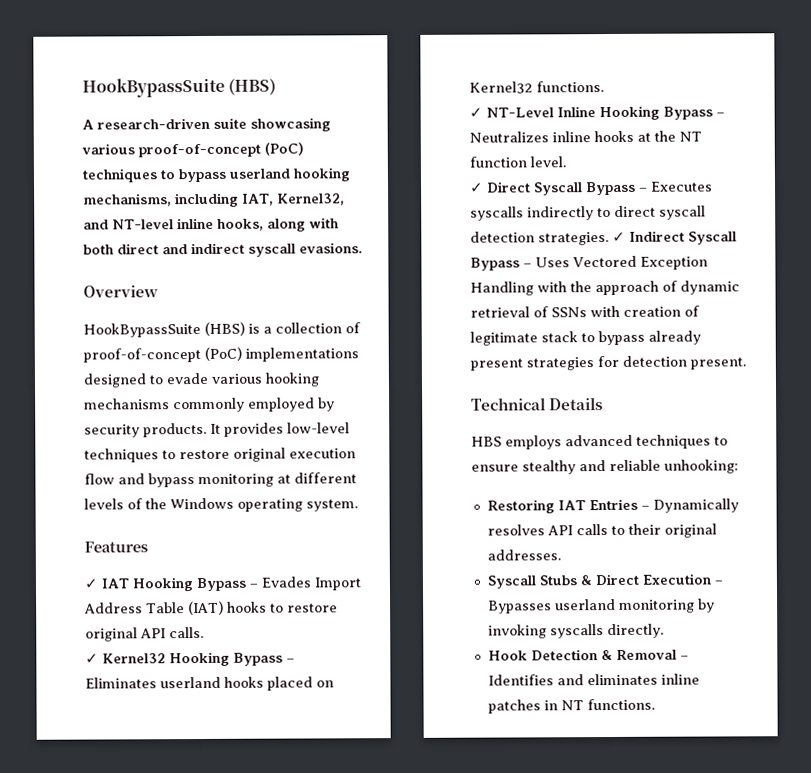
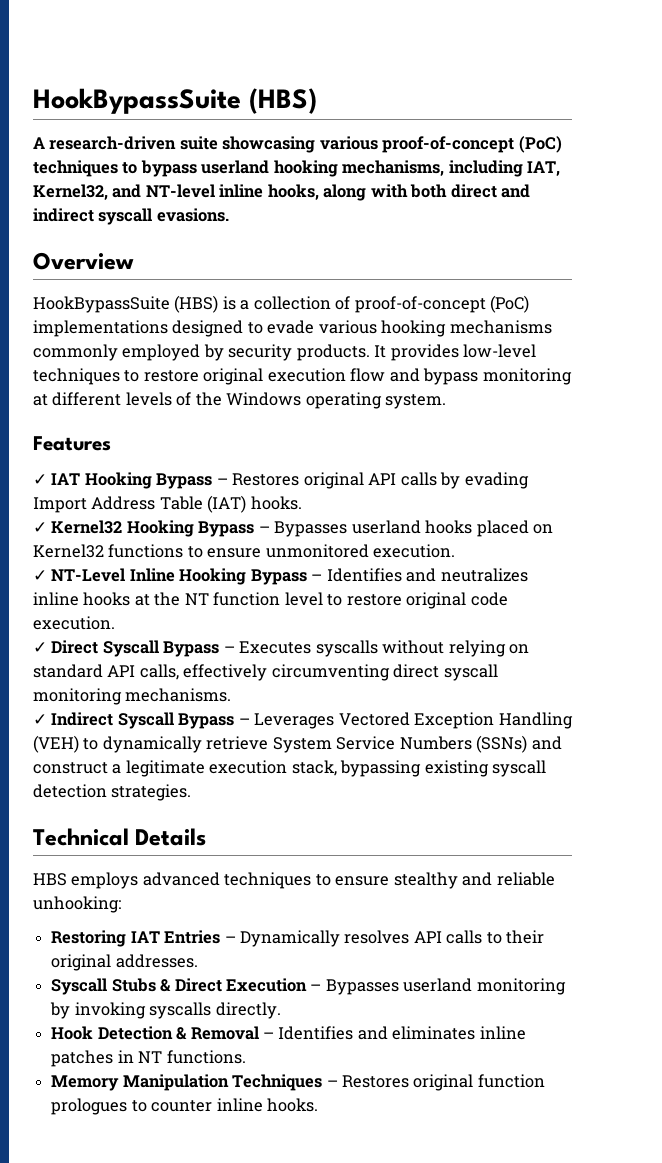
[261,576,361,591] [84,600,338,616] [85,626,204,642] Evades Import Address Table (IAT) hooks to restore original API calls. -> [232,472,529,489] [33,495,302,513] Restores original API calls by evading Import Address Table (IAT) hooks.
[85,677,157,689] Eliminates -> [274,521,348,537] Bypasses
[536,81,604,93] functions. -> [108,544,456,558] functions to ensure unmonitored execution.
[469,131,549,143] Neutralizes -> [326,568,528,582] Identifies and neutralizes
[530,156,566,168] level. -> [284,592,508,609] [33,616,115,630] level to restore original code execution.
[527,205,706,221] [470,231,609,246] indirectly to direct syscall detection strategies. -> [382,640,530,657] [33,664,498,681] [33,688,232,705] without relying on standard API calls, effectively circumventing direct syscall monitoring mechanisms. //
[535,257,570,268] Uses -> [254,713,335,729] Leverages
[537,280,740,296] [470,305,700,318] [470,330,701,346] [470,355,746,371] with the approach of dynamic retrieval of SSNs with creation of legitimate stack to bypass already present strategies for detection present. -> [33,735,562,753] [33,760,547,777] [33,784,192,801] (VEH) to dynamically retrieve System Service Numbers (SSNs) and construct a legitimate execution stack, bypassing existing syscall detection strategies.
(655, 704) none -> [51,1074,545,1091] [51,1098,318,1115] // Memory Manipulation Techniques – Restores original function prologues to counter inline hooks.

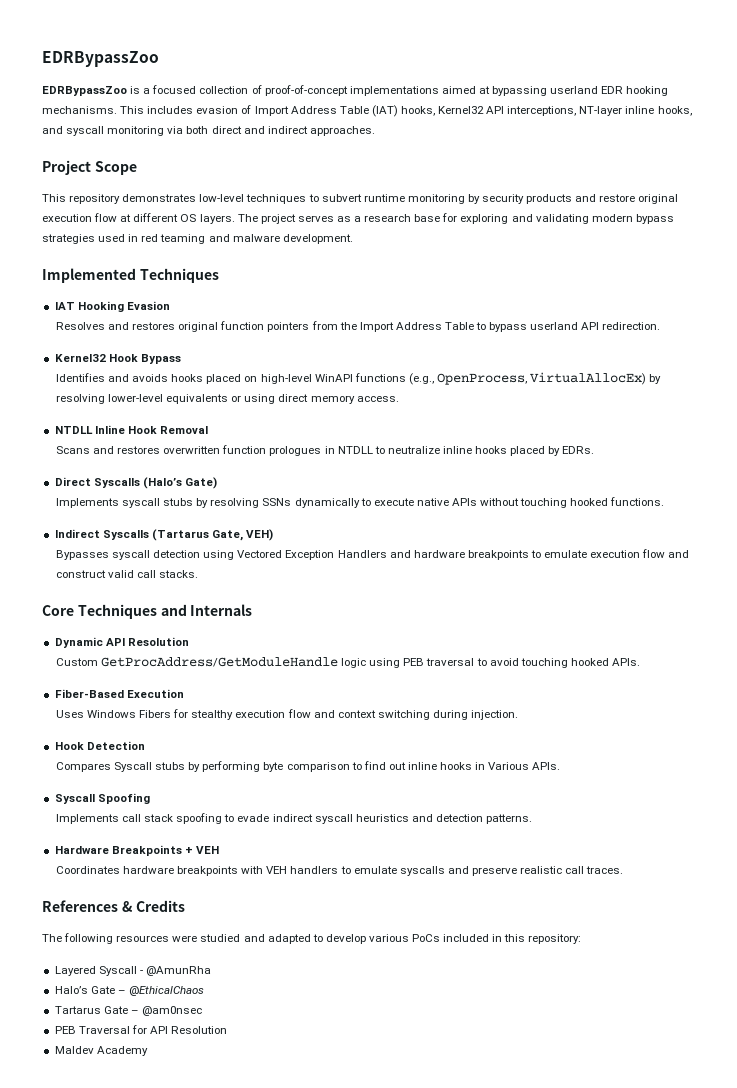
[33,88,317,114] [33,136,562,153] [33,160,561,177] [33,184,531,201] [33,208,229,225] [33,252,134,270] [33,295,530,313] [33,320,552,337] [33,344,537,361] [33,368,572,385] [33,392,447,409] [33,436,111,451] [33,472,529,489] [33,495,302,513] [33,520,554,537] [33,544,456,558] [33,568,528,585] [33,592,508,609] [33,616,115,630] [33,640,530,657] [33,664,498,681] [33,688,232,705] [33,712,573,729] [33,735,562,753] [33,760,547,777] [33,784,192,801] [33,828,207,846] [33,872,555,889] [33,896,121,913] [51,930,545,947] [51,954,198,971] [51,978,566,995] [50,1002,281,1019] [51,1026,526,1040] [51,1050,246,1067] [51,1074,545,1091] [51,1098,318,1115] HookBypassSuite (HBS) // A research-driven suite showcasing various proof-of-concept (PoC) techniques to bypass userland hooking mechanisms, including IAT, Kernel32, and NT-level inline hooks, along with both direct and indirect syscall evasions. // Overview // HookBypassSuite (HBS) is a collection of proof-of-concept (PoC) implementations designed to evade various hooking mechanisms commonly employed by security products. It provides low-level techniques to restore original execution flow and bypass monitoring at different levels of the Windows operating system. // Features // ✓ IAT Hooking Bypass – Restores original API calls by evading Import Address Table (IAT) hooks. // ✓ Kernel32 Hooking Bypass – Bypasses userland hooks placed on Kernel32 functions to ensure unmonitored execution. // ✓ NT-Level Inline Hooking Bypass – Identifies and neutralizes inline hooks at the NT function level to restore original code execution. // ✓ Direct Syscall Bypass – Executes syscalls without relying on standard API calls, effectively circumventing direct syscall monitoring mechanisms. // ✓ Indirect Syscall Bypass – Leverages Vectored Exception Handling (VEH) to dynamically retrieve System Service Numbers (SSNs) and construct a legitimate execution stack, bypassing existing syscall detection strategies. // Technical Details // HBS employs advanced techniques to ensure stealthy and reliable unhooking: // Restoring IAT Entries – Dynamically resolves API calls to their original addresses. // Syscall Stubs & Direct Execution – Bypasses userland monitoring by invoking syscalls directly. // Hook Detection & Removal – Identifies and eliminates inline patches in NT functions. // Memory Manipulation Techniques – Restores original function prologues to counter inline hooks. -> [42,51,159,67] [42,85,669,96] [42,105,692,117] [42,126,375,136] [42,160,137,175] [42,194,679,204] [42,213,674,224] [42,234,353,244] [42,268,219,283] [54,301,170,312] [55,321,661,332] [54,354,181,364] [55,372,662,385] [55,394,399,404] [54,425,208,434] [55,445,595,456] [54,477,217,489] [55,497,665,508] [54,529,274,541] [55,549,690,560] [55,570,199,578] [42,604,253,619] [54,637,189,648] [55,657,640,668] [54,689,184,698] [55,709,519,720] [54,741,145,750] [55,761,561,772] [54,793,150,804] [55,813,533,824] [54,845,219,856] [55,866,624,876] [42,900,185,912] [42,933,582,944] [54,966,211,976] [54,986,204,996] [54,1006,202,1016] [54,1025,228,1034] [54,1046,148,1056] EDRBypassZoo // EDRBypassZoo is a focused collection of proof-of-concept implementations aimed at bypassing userland EDR hooking mechanisms. This includes evasion of Import Address Table (IAT) hooks, Kernel32 API interceptions, NT-layer inline hooks, and syscall monitoring via both direct and indirect approaches. // Project Scope // This repository demonstrates low-level techniques to subvert runtime monitoring by security products and restore original execution flow at different OS layers. The project serves as a research base for exploring and validating modern bypass strategies used in red teaming and malware development. // Implemented Techniques // IAT Hooking Evasion // Resolves and restores original function pointers from the Import Address Table to bypass userland API redirection. // Kernel32 Hook Bypass // Identifies and avoids hooks placed on high-level WinAPI functions (e.g., OpenProcess, VirtualAllocEx) by resolving lower-level equivalents or using direct memory access. // NTDLL Inline Hook Removal // Scans and restores overwritten function prologues in NTDLL to neutralize inline hooks placed by EDRs. // Direct Syscalls (Halo’s Gate) // Implements syscall stubs by resolving SSNs dynamically to execute native APIs without touching hooked functions. // Indirect Syscalls (Tartarus Gate, VEH) // Bypasses syscall detection using Vectored Exception Handlers and hardware breakpoints to emulate execution flow and construct valid call stacks. // Core Techniques and Internals // Dynamic API Resolution // Custom GetProcAddress/GetModuleHandle logic using PEB traversal to avoid touching hooked APIs. // Fiber-Based Execution // Uses Windows Fibers for stealthy execution flow and context switching during injection. // Hook Detection // Compares Syscall stubs by performing byte comparison to find out inline hooks in Various APIs. // Syscall Spoofing // Implements call stack spoofing to evade indirect syscall heuristics and detection patterns. // Hardware Breakpoints + VEH // Coordinates hardware breakpoints with VEH handlers to emulate syscalls and preserve realistic call traces. // References & Credits // The following resources were studied and adapted to develop various PoCs included in this repository: // Layered Syscall - @AmunRha // Halo’s Gate – @EthicalChaos // Tartarus Gate – @am0nsec // PEB Traversal for API Resolution // Maldev Academy

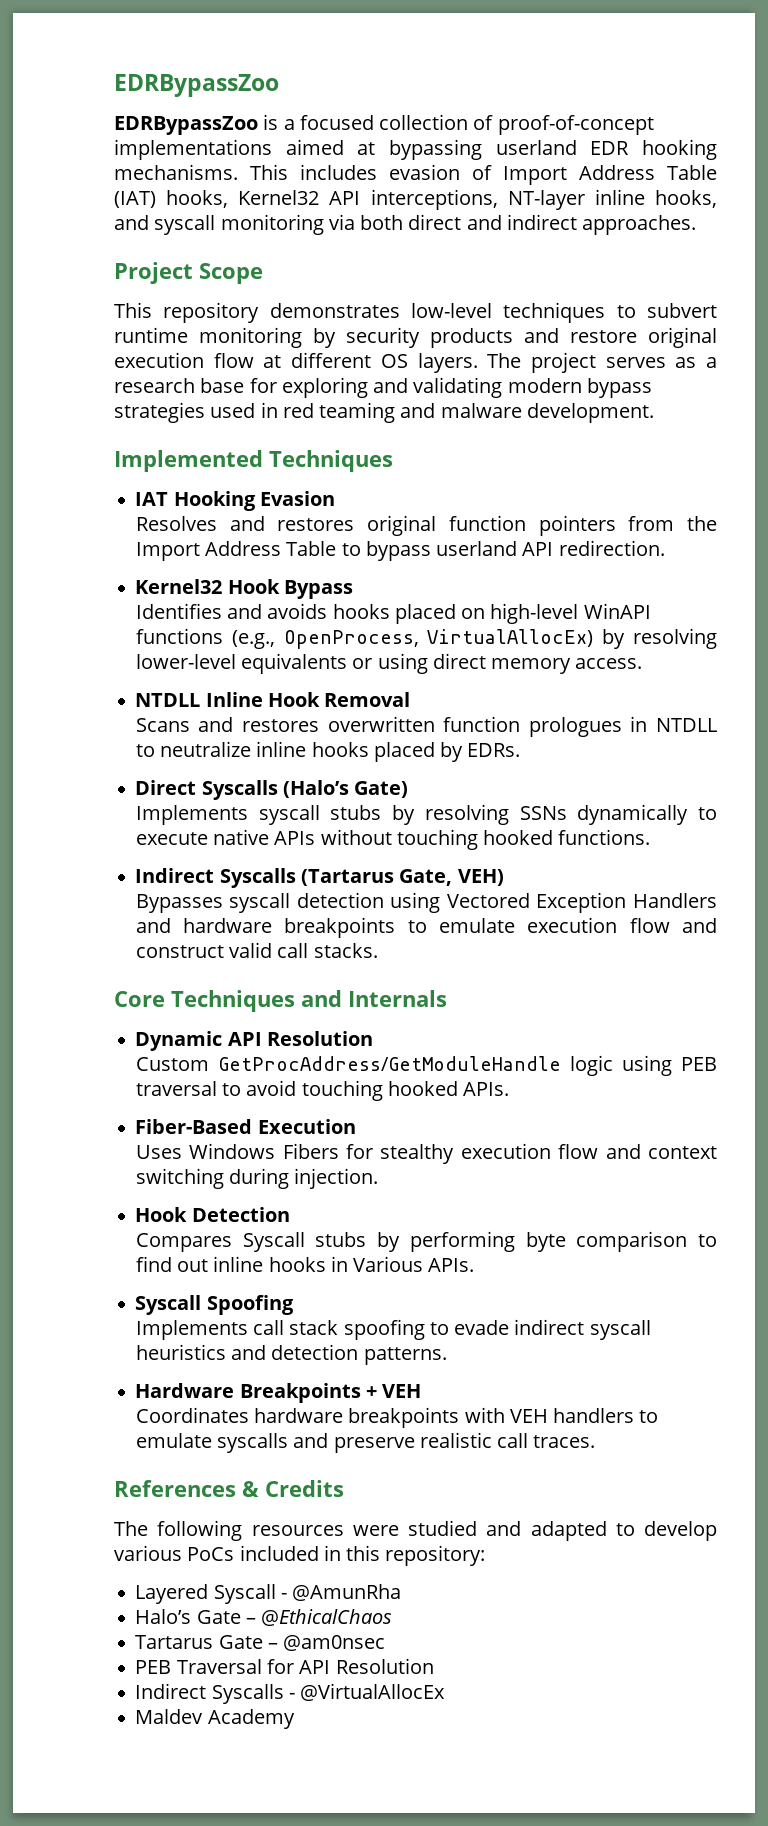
(228, 1030) none -> [135,1683,446,1704] // Indirect Syscalls - @VirtualAllocEx

